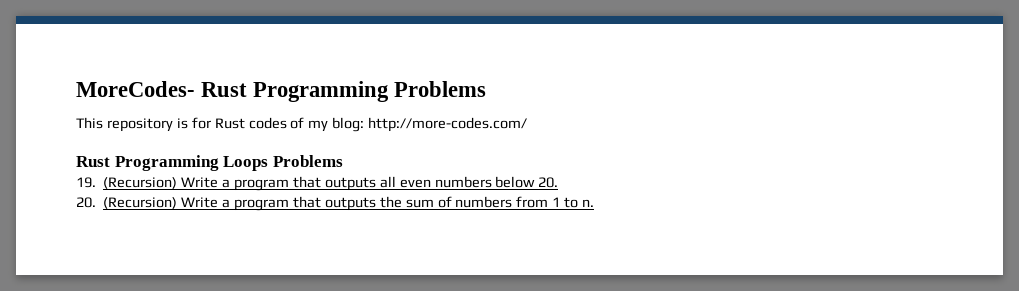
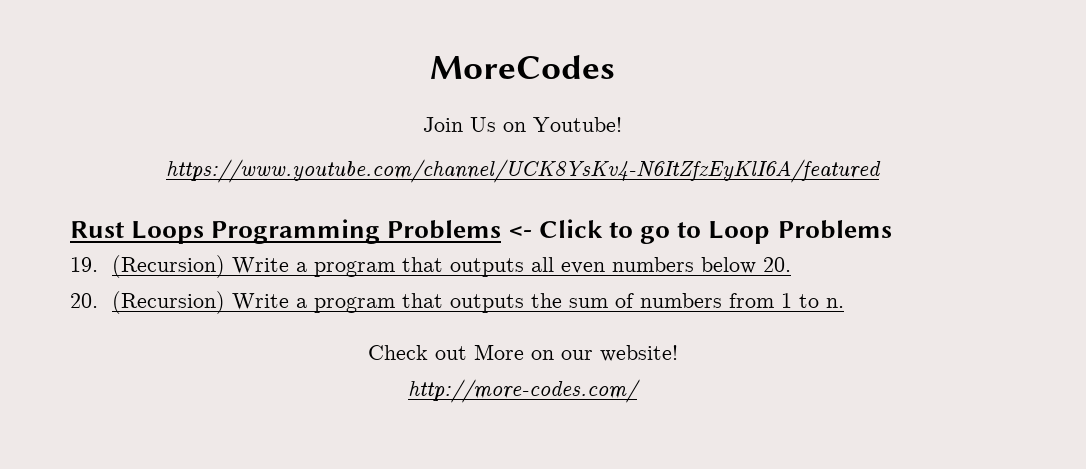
[76,81,487,102] [76,117,528,132] [76,155,269,171] MoreCodes- Rust Programming Problems // This repository is for Rust codes of my blog: http://more-codes.com/ // Rust Programming Loops -> [430,55,615,79] [423,117,622,132] [166,159,881,183] [70,219,771,244] MoreCodes // Join Us on Youtube! // https://www.youtube.com/channel/UCK8YsKv4-N6ItZfzEyKlI6A/featured // Rust Loops Programming Problems <- Click to go to Loop
(595, 203) none -> [367,344,678,362] [408,379,640,403] // Check out More on our website! // http://more-codes.com/

